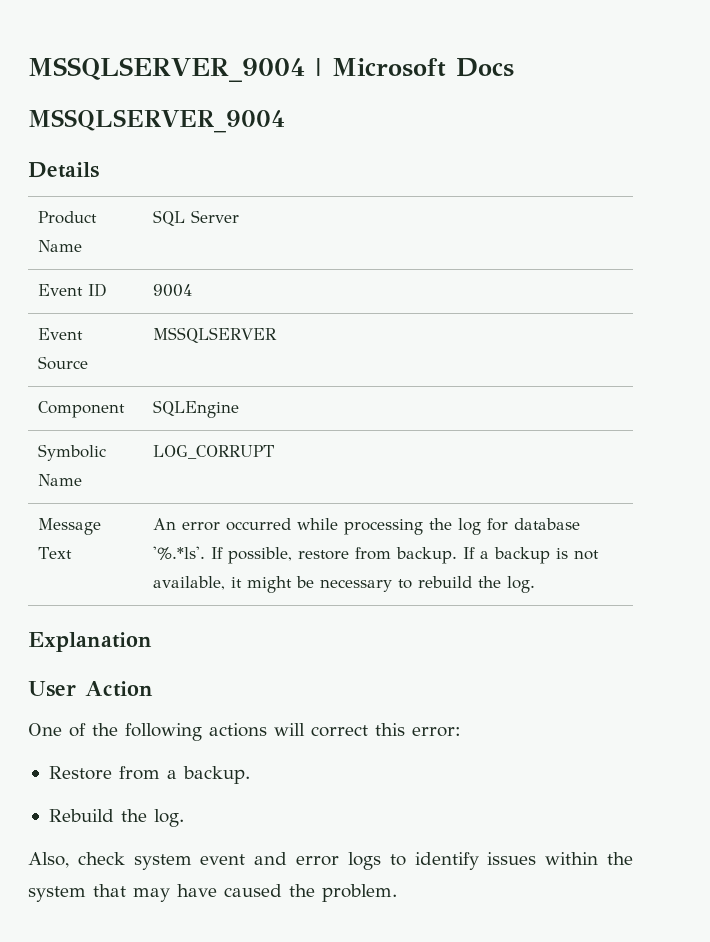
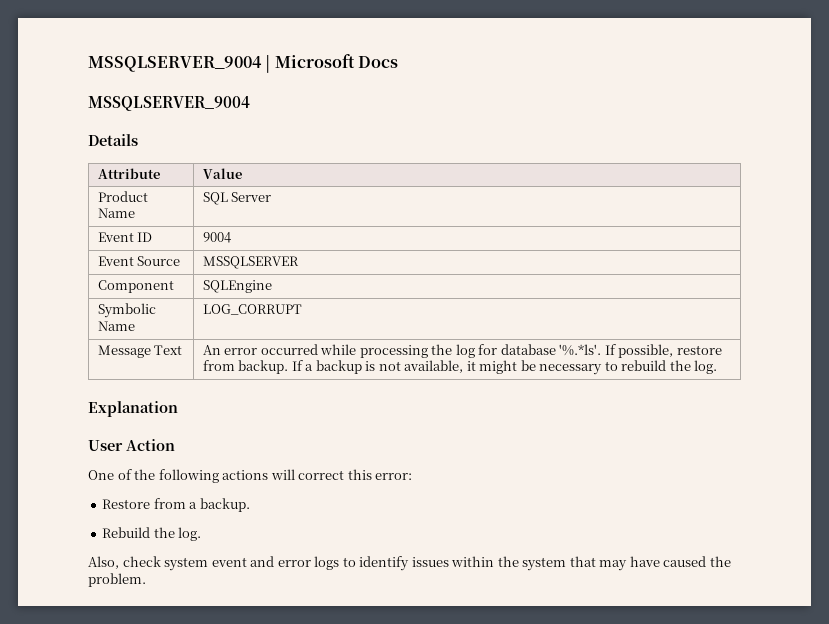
(99, 170) none -> [97,168,160,179] [202,168,242,179] // Attribute | Value

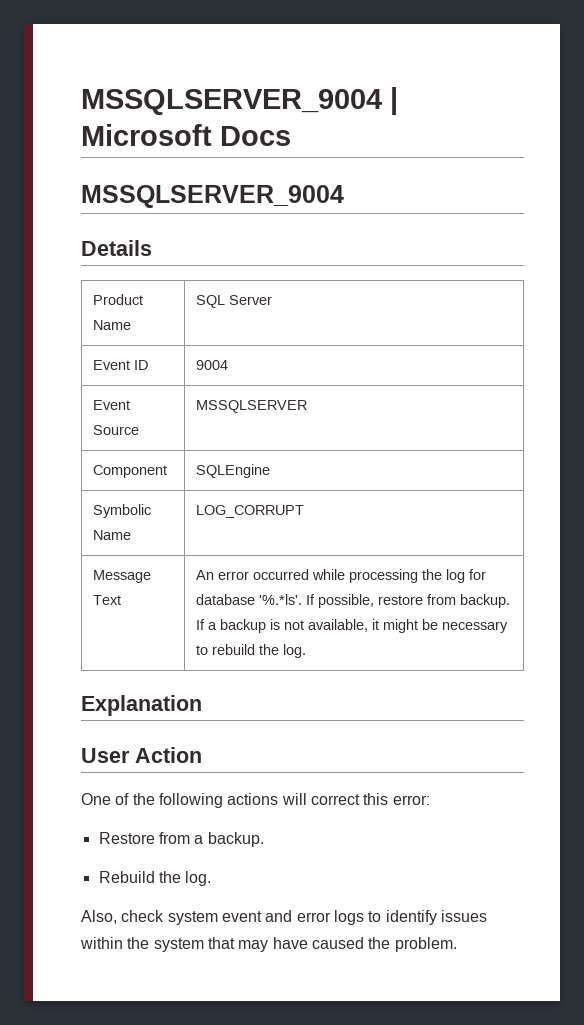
[97,168,160,179] [202,168,242,179] // Attribute | Value -> (152, 248) none

